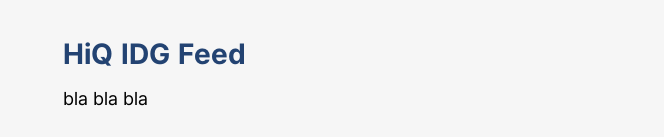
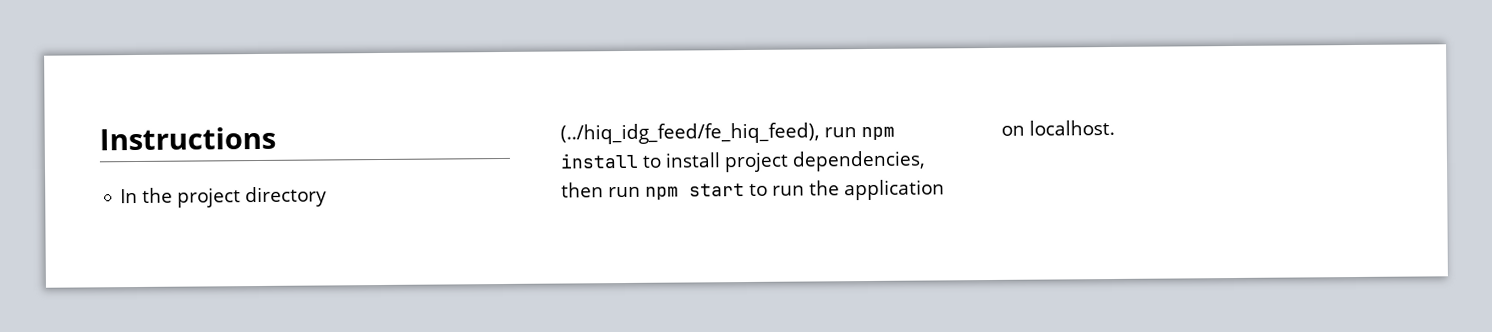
[63,42,246,66] [63,91,148,106] HiQ IDG Feed // bla bla bla -> [99,126,276,151] [120,186,328,208] [560,122,896,145] [560,150,927,173] [561,179,946,201] [1001,119,1116,136] Instructions // In the project directory (../hiq_idg_feed/fe_hiq_feed), run npm install to install project dependencies, then run npm start to run the application on localhost.

